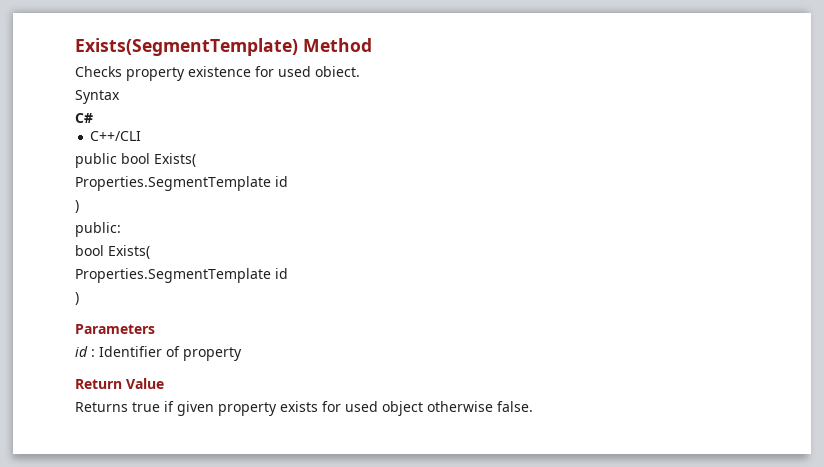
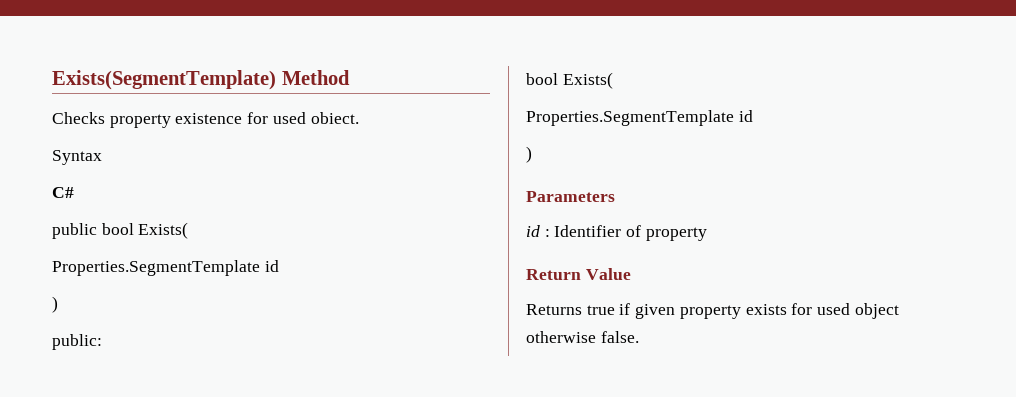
[90,131,142,141] // C++/CLI -> (74, 192) none

